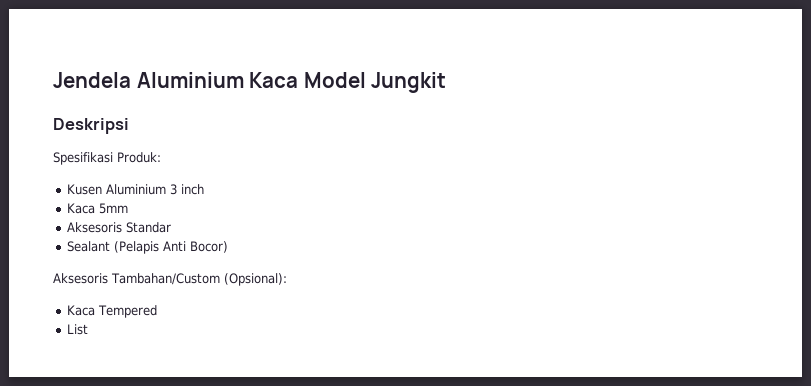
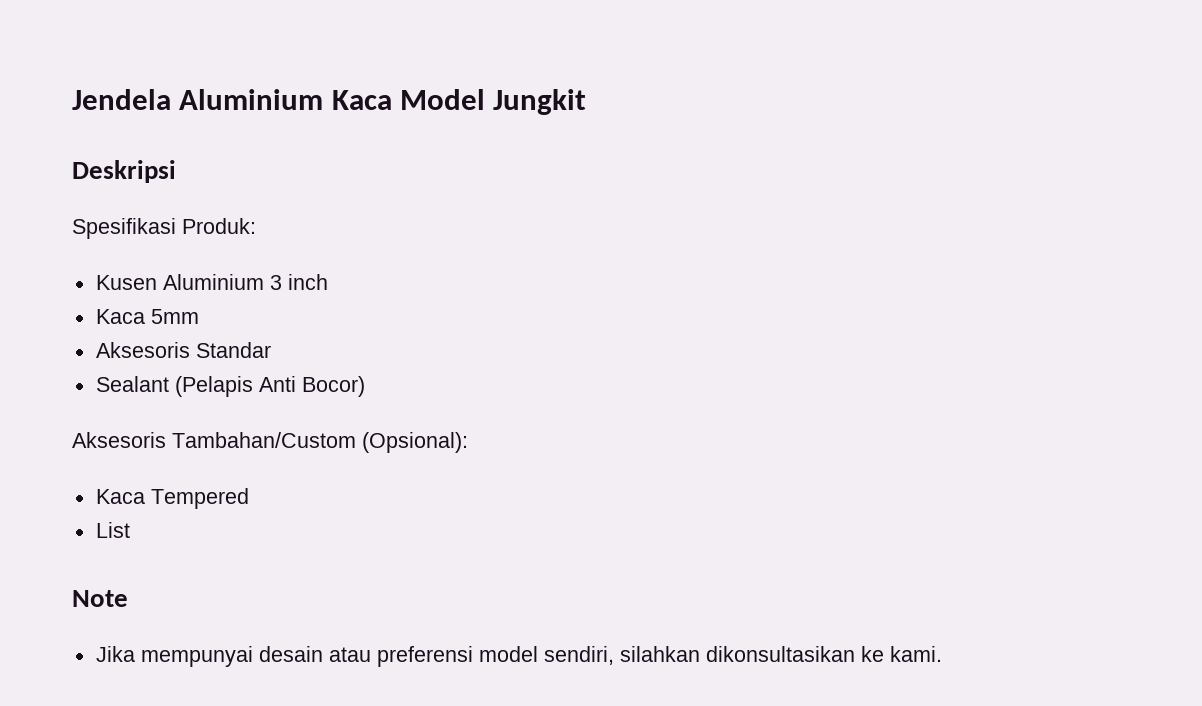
(89, 329) none -> [72,590,128,607] [95,646,942,667] // Note // Jika mempunyai desain atau preferensi model sendiri, silahkan dikonsultasikan ke kami.

